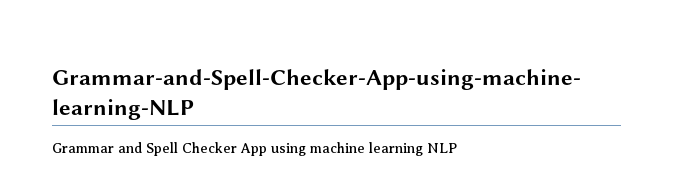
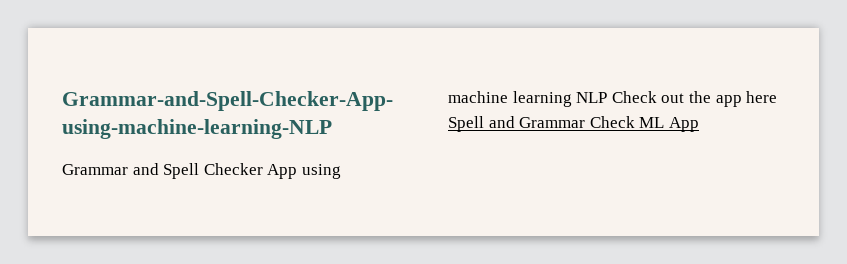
(457, 148) none -> [611,91,778,107] [448,116,699,132] Check out the app here Spell and Grammar Check ML App

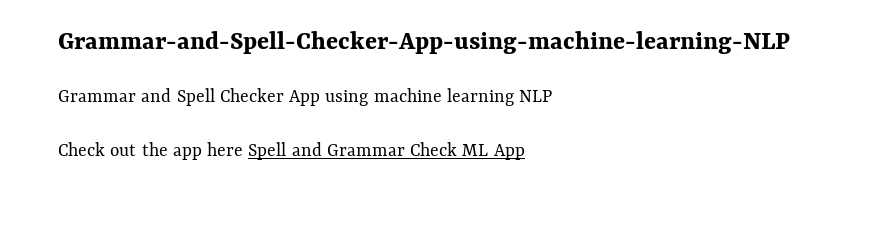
(608, 97) none -> (553, 96) //

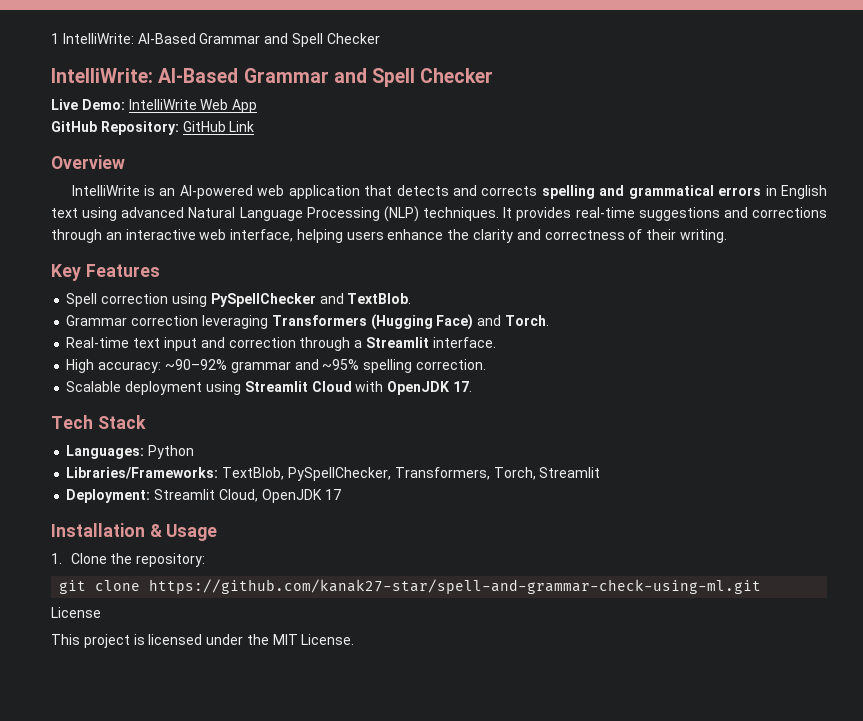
[58,31,790,54] [58,88,553,106] [58,142,525,160] Grammar-and-Spell-Checker-App-using-machine-learning-NLP // Grammar and Spell Checker App using machine learning NLP // Check out the app here Spell and Grammar Check ML App -> [51,33,380,47] [51,68,494,87] [51,99,258,113] [51,121,255,135] [51,155,125,169] [71,185,828,199] [51,206,828,222] [51,229,727,243] [51,264,160,281] [66,293,412,307] [66,314,549,330] [66,337,496,351] [66,359,486,373] [66,381,472,395] [51,415,146,429] [66,445,195,459] [66,467,601,481] [66,489,341,503] [51,523,218,541] [51,553,206,567] [59,579,762,594] [51,607,101,618] [51,634,355,648] 1 IntelliWrite: AI-Based Grammar and Spell Checker // IntelliWrite: AI-Based Grammar and Spell Checker // Live Demo: IntelliWrite Web App // GitHub Repository: GitHub Link // Overview // IntelliWrite is an AI-powered web application that detects and corrects spelling and grammatical errors in English text using advanced Natural Language Processing (NLP) techniques. It provides real-time suggestions and corrections through an interactive web interface, helping users enhance the clarity and correctness of their writing. // Key Features // Spell correction using PySpellChecker and TextBlob. // Grammar correction leveraging Transformers (Hugging Face) and Torch. // Real-time text input and correction through a Streamlit interface. // High accuracy: ~90–92% grammar and ~95% spelling correction. // Scalable deployment using Streamlit Cloud with OpenJDK 17. // Tech Stack // Languages: Python // Libraries/Frameworks: TextBlob, PySpellChecker, Transformers, Torch, Streamlit // Deployment: Streamlit Cloud, OpenJDK 17 // Installation & Usage // 1. Clone the repository: // git clone https://github.com/kanak27-star/spell-and-grammar-check-using-ml.git // License // This project is licensed under the MIT License.

